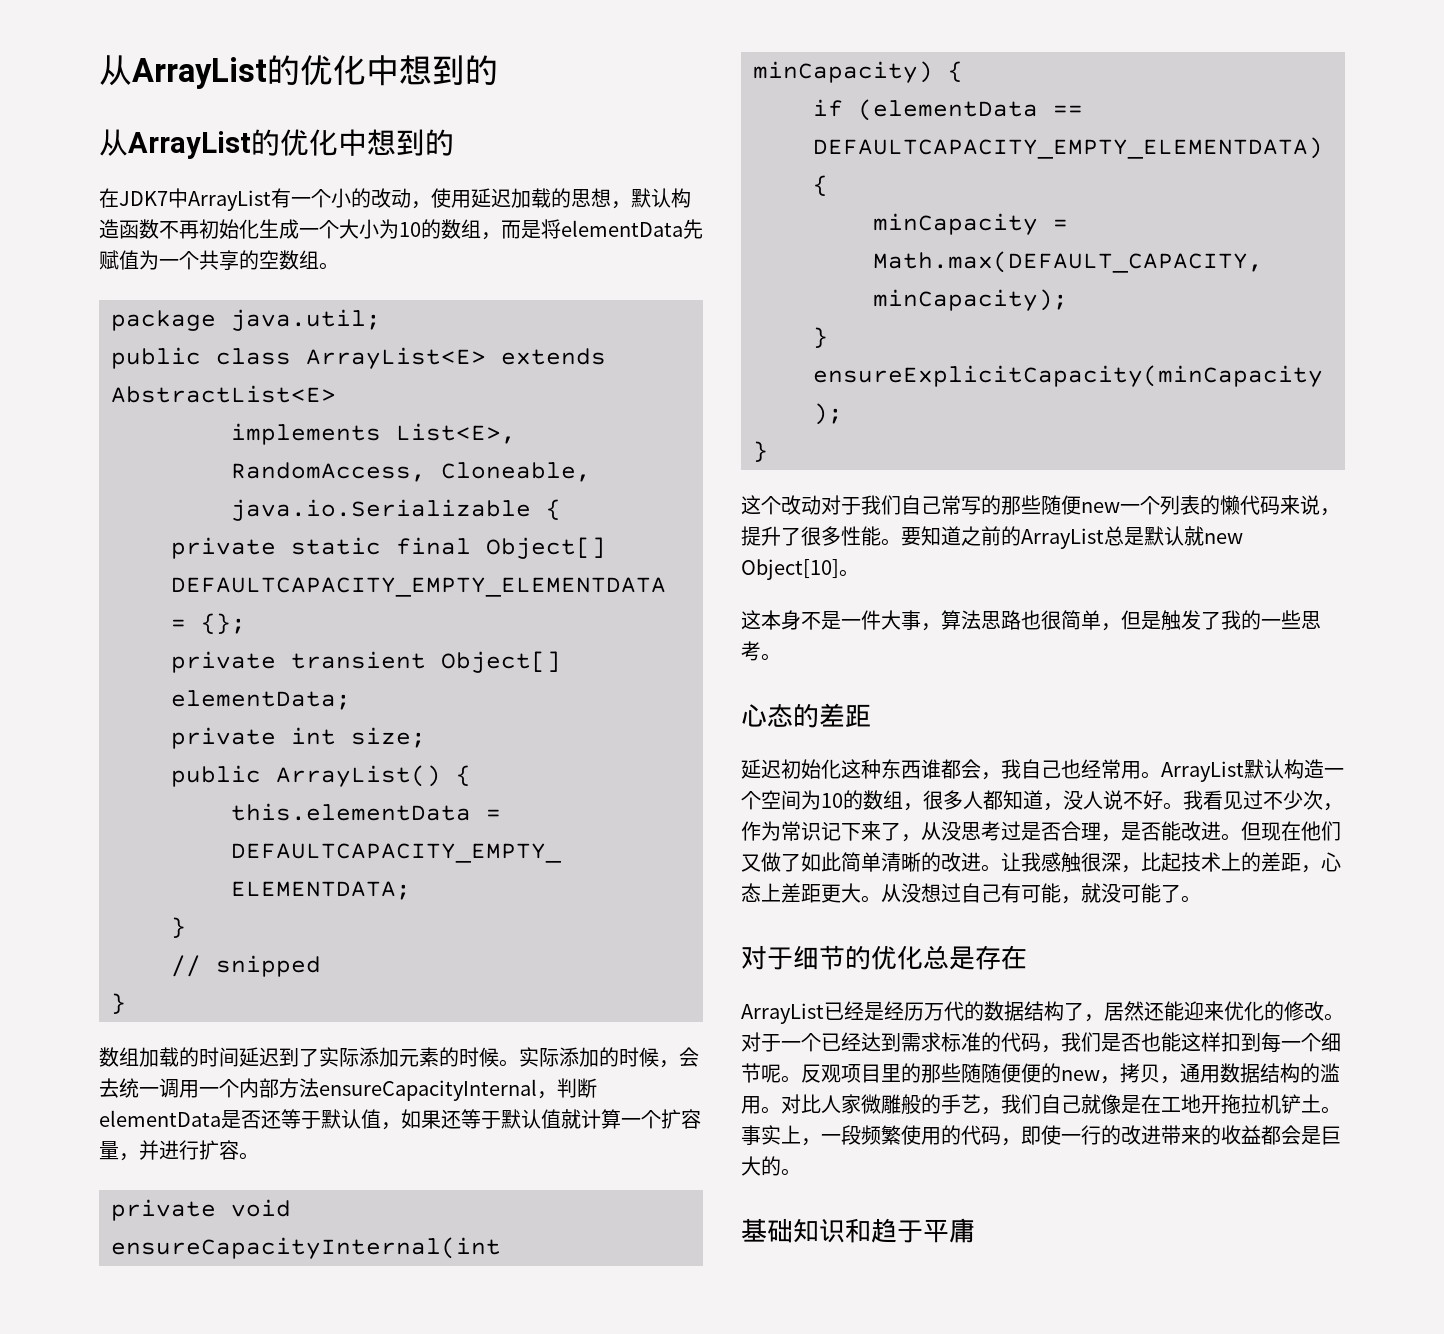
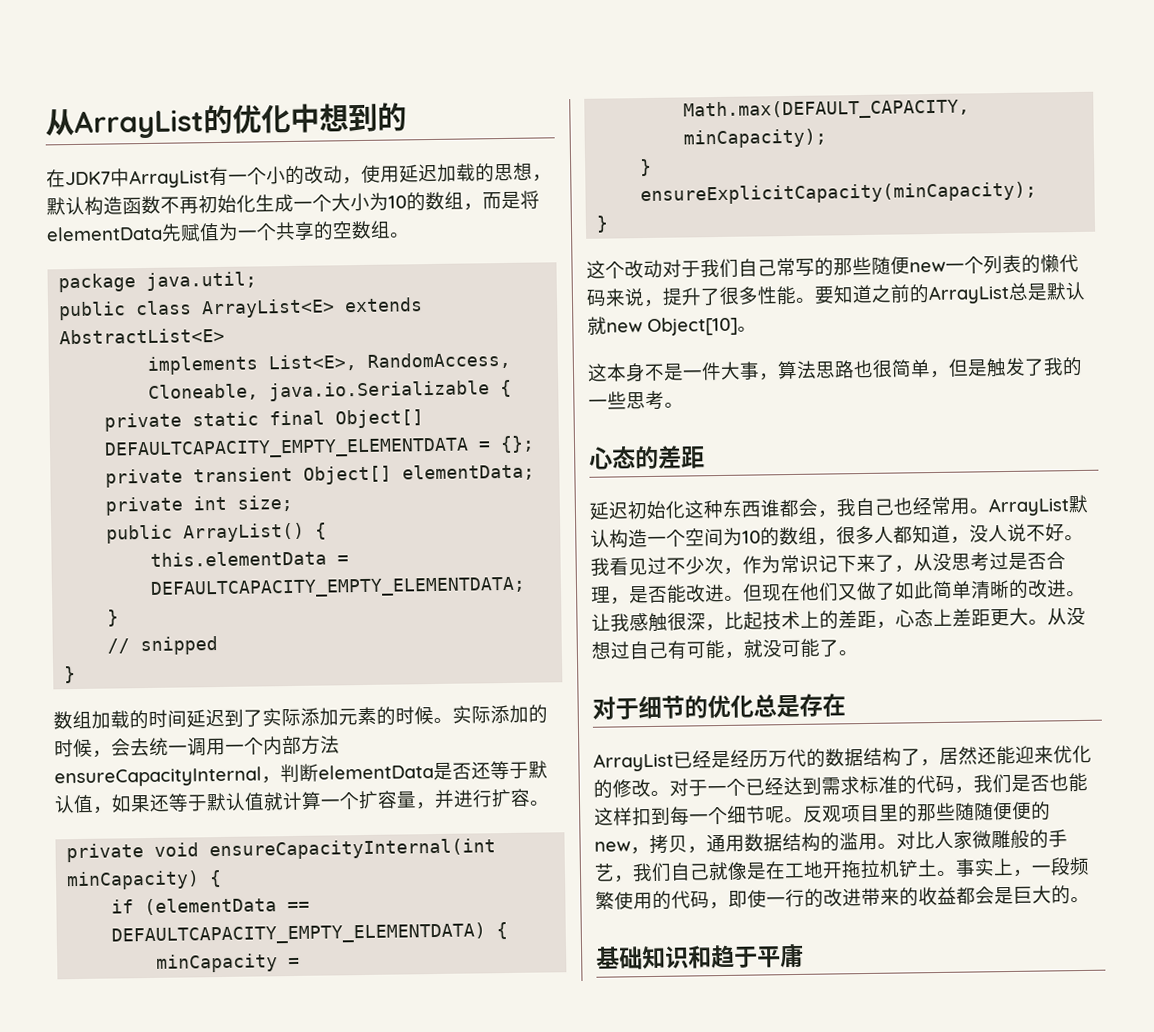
[99,55,498,89] [99,129,454,159] 从ArrayList的优化中想到的 // 从ArrayList的优化中想到的 -> [45,102,407,139] 从ArrayList的优化中想到的

